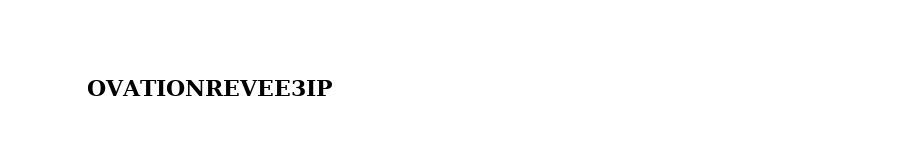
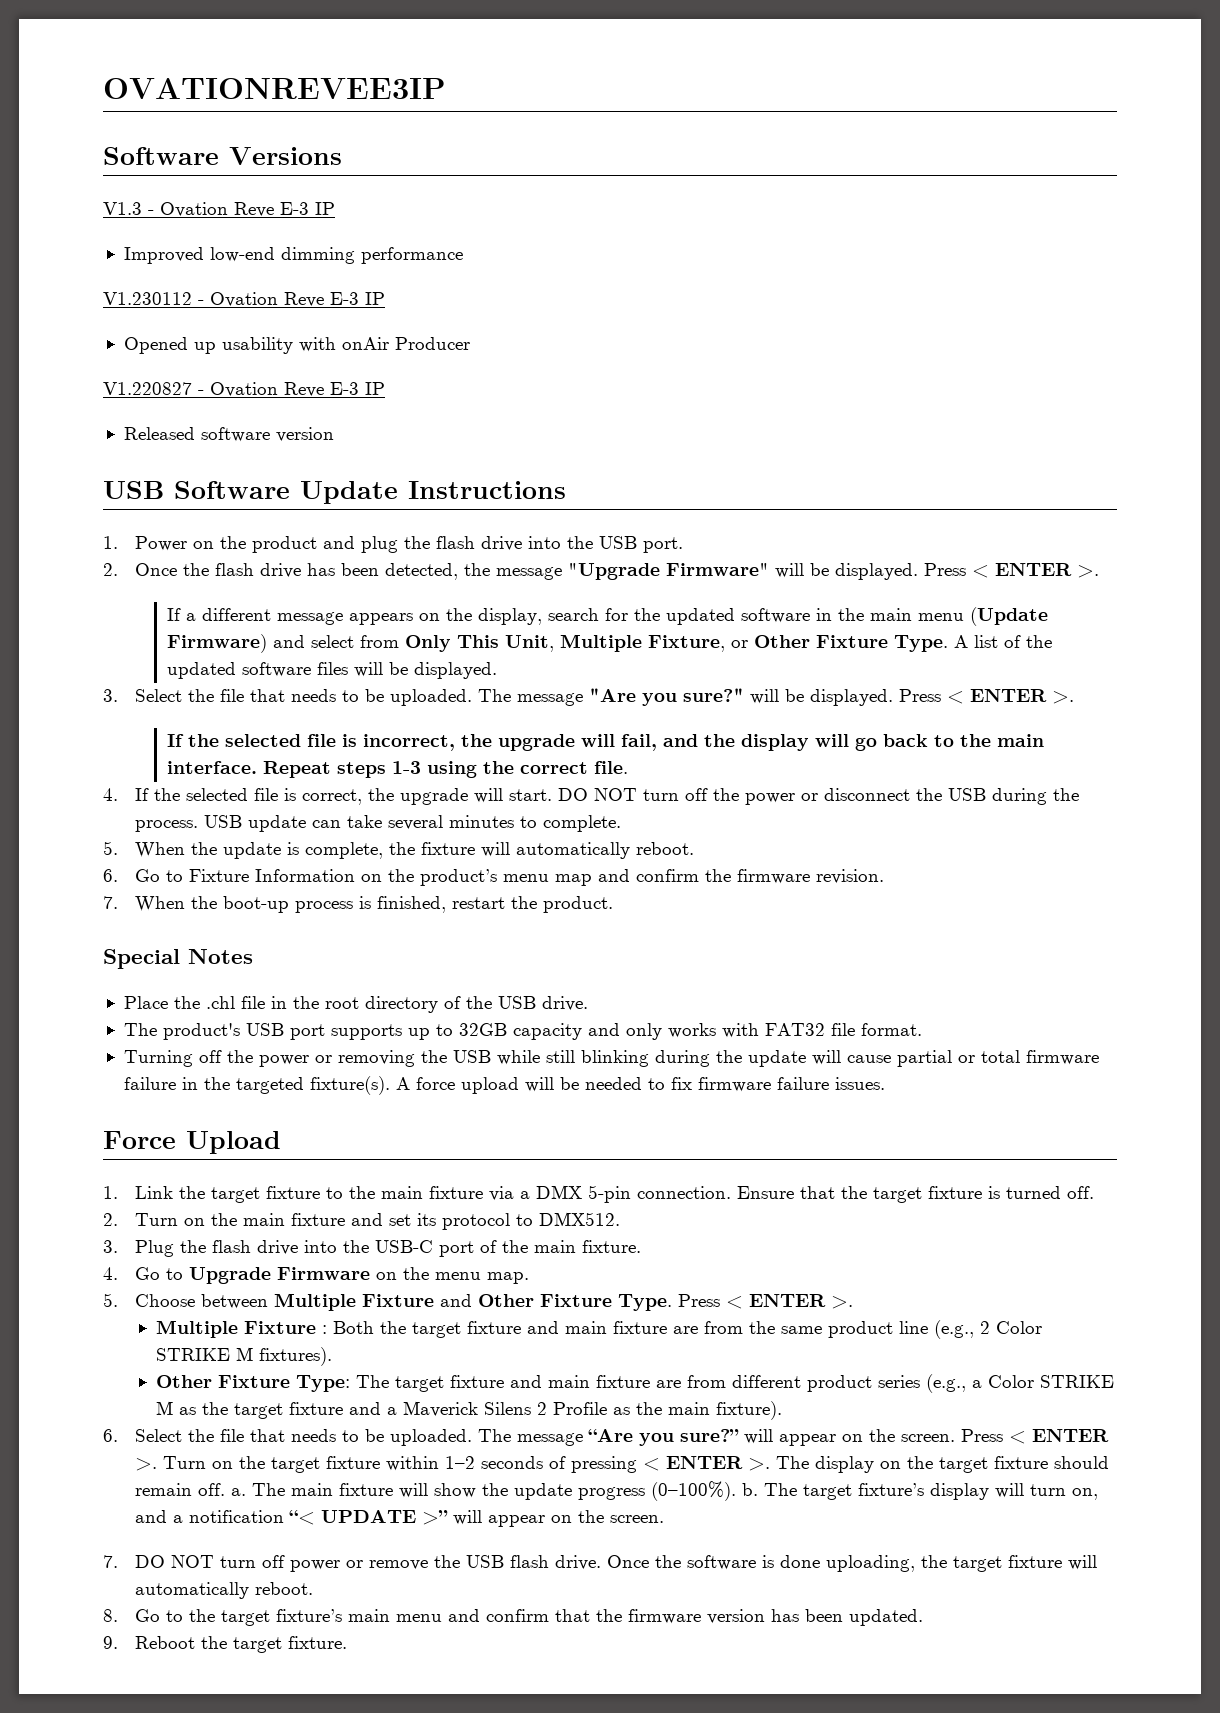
(333, 88) none -> [103,147,342,165] [103,202,335,217] [123,247,463,264] [103,292,385,307] [123,337,470,354] [103,382,385,397] [123,427,334,442] [103,481,566,504] [103,536,683,553] [103,563,1099,580] [166,607,1048,626] [166,634,1052,653] [166,662,497,679] [103,688,1074,706] [166,734,1044,751] [166,761,628,778] [103,788,1079,805] [134,815,621,832] [103,841,694,859] [103,869,884,886] [103,896,613,913] [103,949,253,969] [123,996,588,1013] [123,1023,922,1040] [123,1050,1099,1067] [123,1076,885,1095] [103,1131,281,1154] [103,1185,1094,1203] [103,1212,620,1230] [103,1240,641,1257] [103,1267,529,1284] [103,1293,853,1311] [155,1320,1042,1339] [155,1347,332,1366] [155,1374,1114,1393] [155,1401,782,1420] [103,1429,1109,1446] [134,1456,1109,1473] [134,1481,1098,1501] [134,1510,664,1527] [103,1555,1097,1572] [134,1582,313,1599] [103,1609,923,1626] [103,1636,347,1653] // Software Versions // V1.3 - Ovation Reve E-3 IP // Improved low-end dimming performance // V1.230112 - Ovation Reve E-3 IP // Opened up usability with onAir Producer // V1.220827 - Ovation Reve E-3 IP // Released software version // USB Software Update Instructions // 1. Power on the product and plug the flash drive into the USB port. // 2. Once the flash drive has been detected, the message "Upgrade Firmware" will be displayed. Press < ENTER >. // If a different message appears on the display, search for the updated software in the main menu (Update Firmware) and select from Only This Unit, Multiple Fixture, or Other Fixture Type. A list of the updated software files will be displayed. // 3. Select the file that needs to be uploaded. The message "Are you sure?" will be displayed. Press < ENTER >. // If the selected file is incorrect, the upgrade will fail, and the display will go back to the main interface. Repeat steps 1-3 using the correct file. // 4. If the selected file is correct, the upgrade will start. DO NOT turn off the power or disconnect the USB during the process. USB update can take several minutes to complete. // 5. When the update is complete, the fixture will automatically reboot. // 6. Go to Fixture Information on the product’s menu map and confirm the firmware revision. // 7. When the boot-up process is finished, restart the product. // Special Notes // Place the .chl file in the root directory of the USB drive. // The product's USB port supports up to 32GB capacity and only works with FAT32 file format. // Turning off the power or removing the USB while still blinking during the update will cause partial or total firmware failure in the targeted fixture(s). A force upload will be needed to fix firmware failure issues. // Force Upload // 1. Link the target fixture to the main fixture via a DMX 5-pin connection. Ensure that the target fixture is turned off. // 2. Turn on the main fixture and set its protocol to DMX512. // 3. Plug the flash drive into the USB-C port of the main fixture. // 4. Go to Upgrade Firmware on the menu map. // 5. Choose between Multiple Fixture and Other Fixture Type. Press < ENTER >. // Multiple Fixture : Both the target fixture and main fixture are from the same product line (e.g., 2 Color STRIKE M fixtures). // Other Fixture Type: The target fixture and main fixture are from different product series (e.g., a Color STRIKE M as the target fixture and a Maverick Silens 2 Profile as the main fixture). // 6. Select the file that needs to be uploaded. The message “Are you sure?” will appear on the screen. Press < ENTER >. Turn on the target fixture within 1–2 seconds of pressing < ENTER >. The display on the target fixture should remain off. a. The main fixture will show the update progress (0–100%). b. The target fixture’s display will turn on, and a notification “< UPDATE >” will appear on the screen. // 7. DO NOT turn off power or remove the USB flash drive. Once the software is done uploading, the target fixture will automatically reboot. // 8. Go to the target fixture’s main menu and confirm that the firmware version has been updated. // 9. Reboot the target fixture.

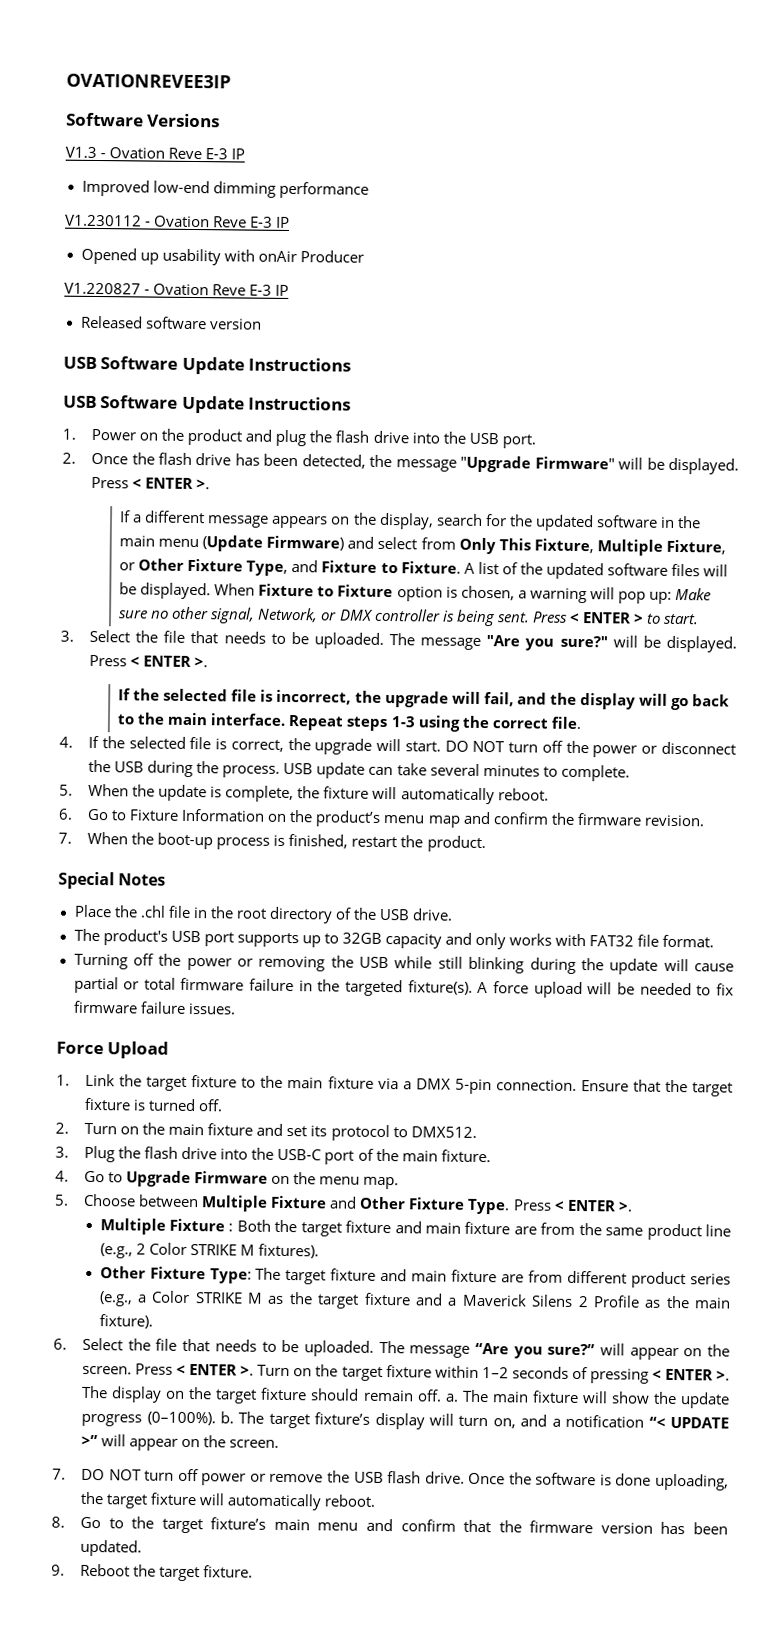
(566, 490) none -> [63,395,352,414] // USB Software Update Instructions
[504,635,554,652] Unit, -> [533,538,594,554] Fixture,
[893,635,948,652] Type. -> [246,560,461,576] Type, and Fixture to Fixture.
(497, 670) none -> [214,583,711,604] [119,606,699,627] When Fixture to Fixture option is chosen, a warning will pop up: Make sure no other signal, Network, or DMX controller is being sent. Press < ENTER > to start.

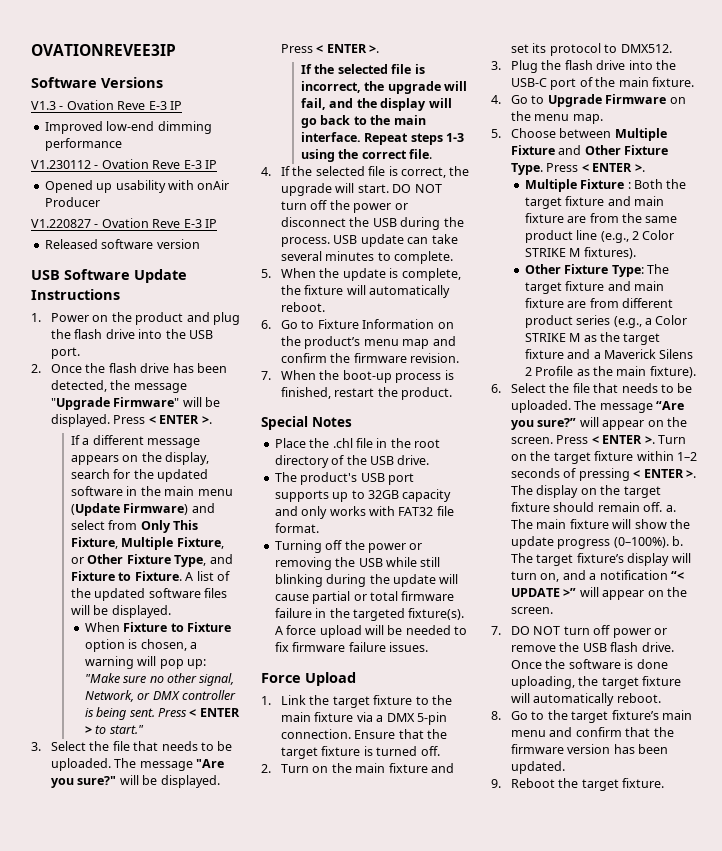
[63,395,352,414] // USB Software Update Instructions -> (120, 294) none
(212, 591) none -> (171, 611) //
[674,587,711,601] Make -> [84,673,120,683] "Make
[662,613,699,625] start. -> [109,725,144,734] start."

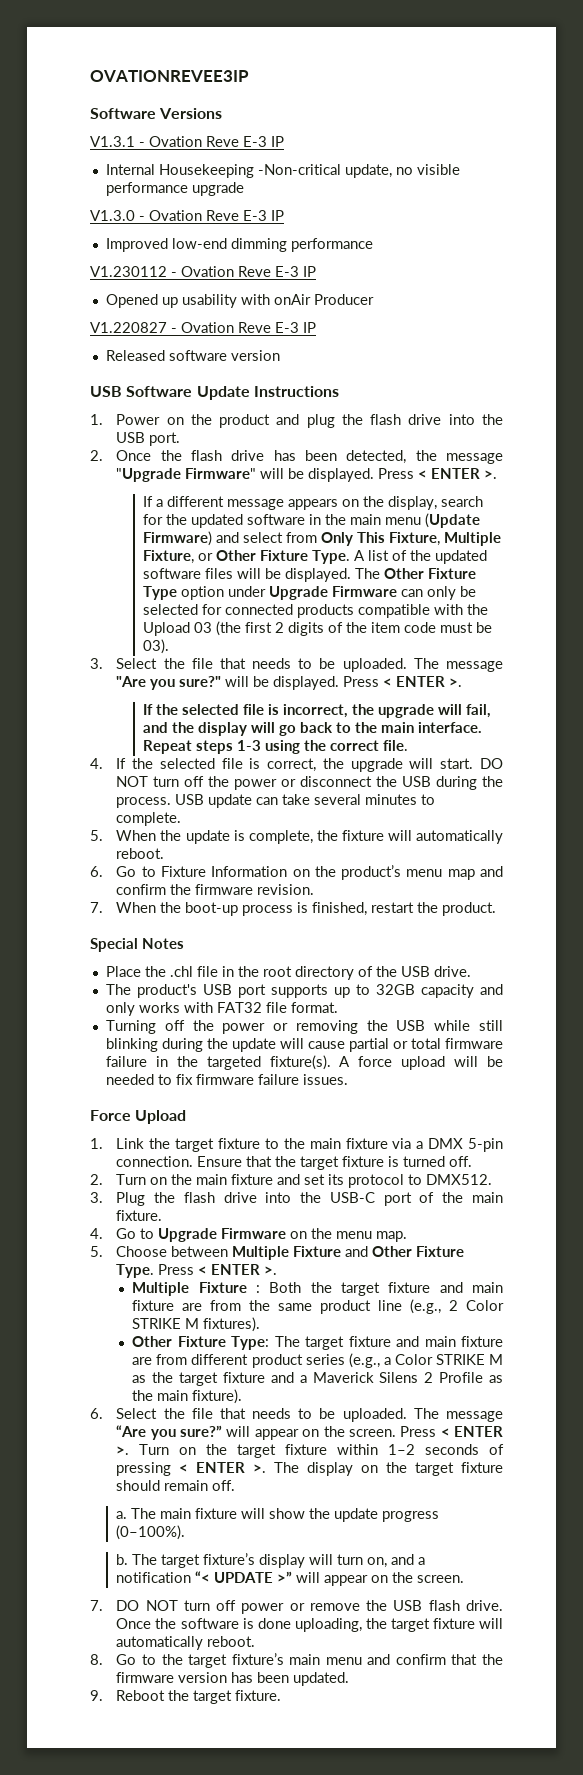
[31,101,56,110] V1.3 -> [90,136,284,147] [105,164,460,178] [105,182,244,196] [90,210,135,221] V1.3.1 - Ovation Reve E-3 IP // Internal Housekeeping -Non-critical update, no visible performance upgrade // V1.3.0
[174,554,233,567] [71,571,182,581] Type, and Fixture to Fixture. -> [311,550,350,564] Type.
[84,622,231,632] [84,639,197,652] [84,656,206,669] [84,673,235,686] [84,690,236,702] [84,707,240,720] [84,725,144,734] // When Fixture to Fixture option is chosen, a warning will pop up: "Make sure no other signal, Network, or DMX controller is being sent. Press < ENTER > to start." -> [354,568,476,579] [142,586,476,600] [142,604,488,618] [142,621,492,636] [142,639,169,654] The Other Fixture Type option under Upgrade Firmware can only be selected for connected products compatible with the Upload 03 (the first 2 digits of the item code must be 03).
(663, 507) none -> (236, 1485) //
(669, 542) none -> (186, 1532) //

